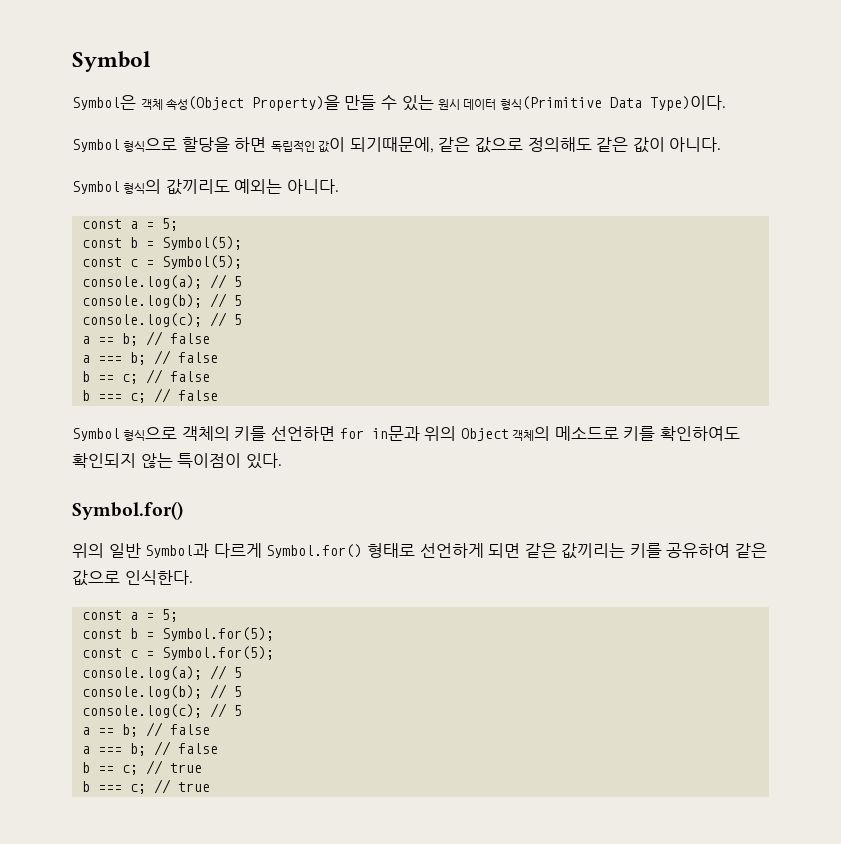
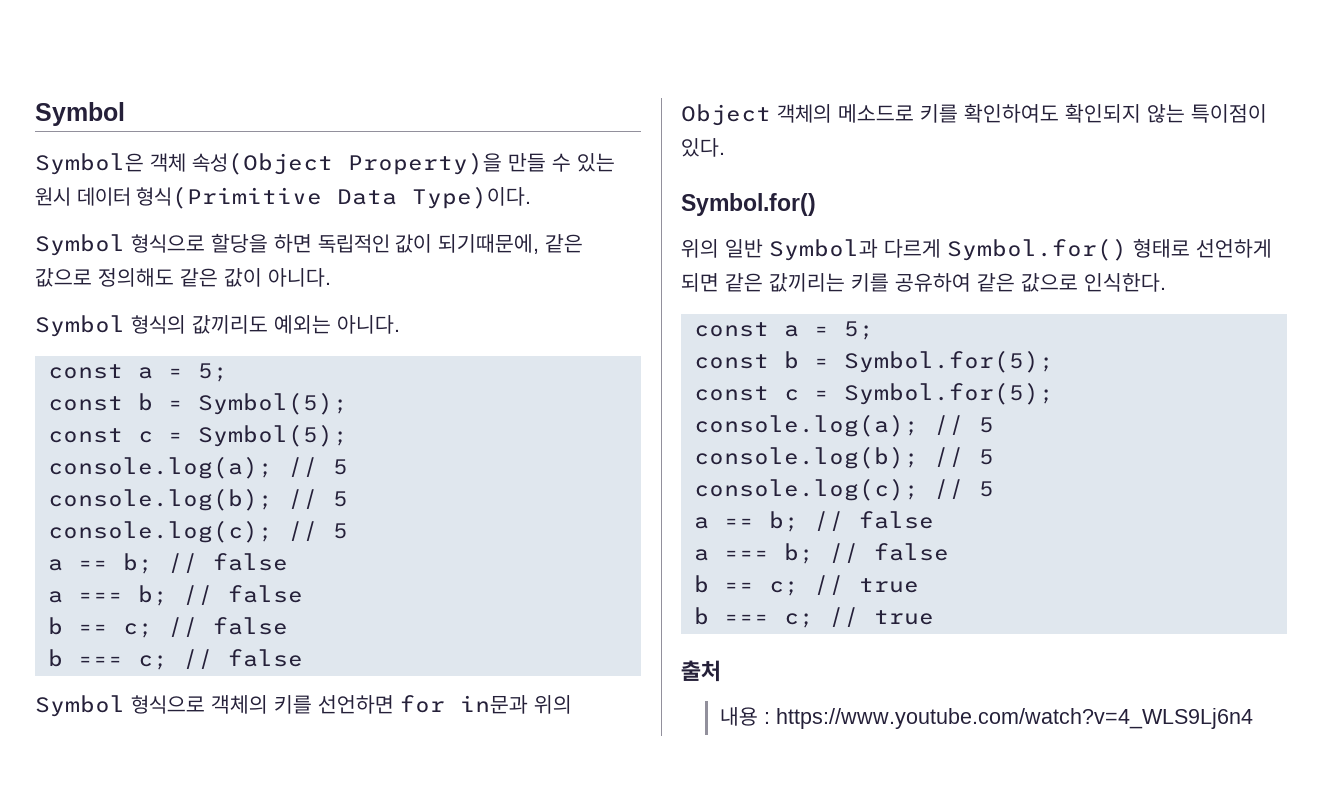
(211, 787) none -> [681,660,721,682] [719,707,1253,729] // 출처 // 내용 : https://www.youtube.com/watch?v=4_WLS9Lj6n4

